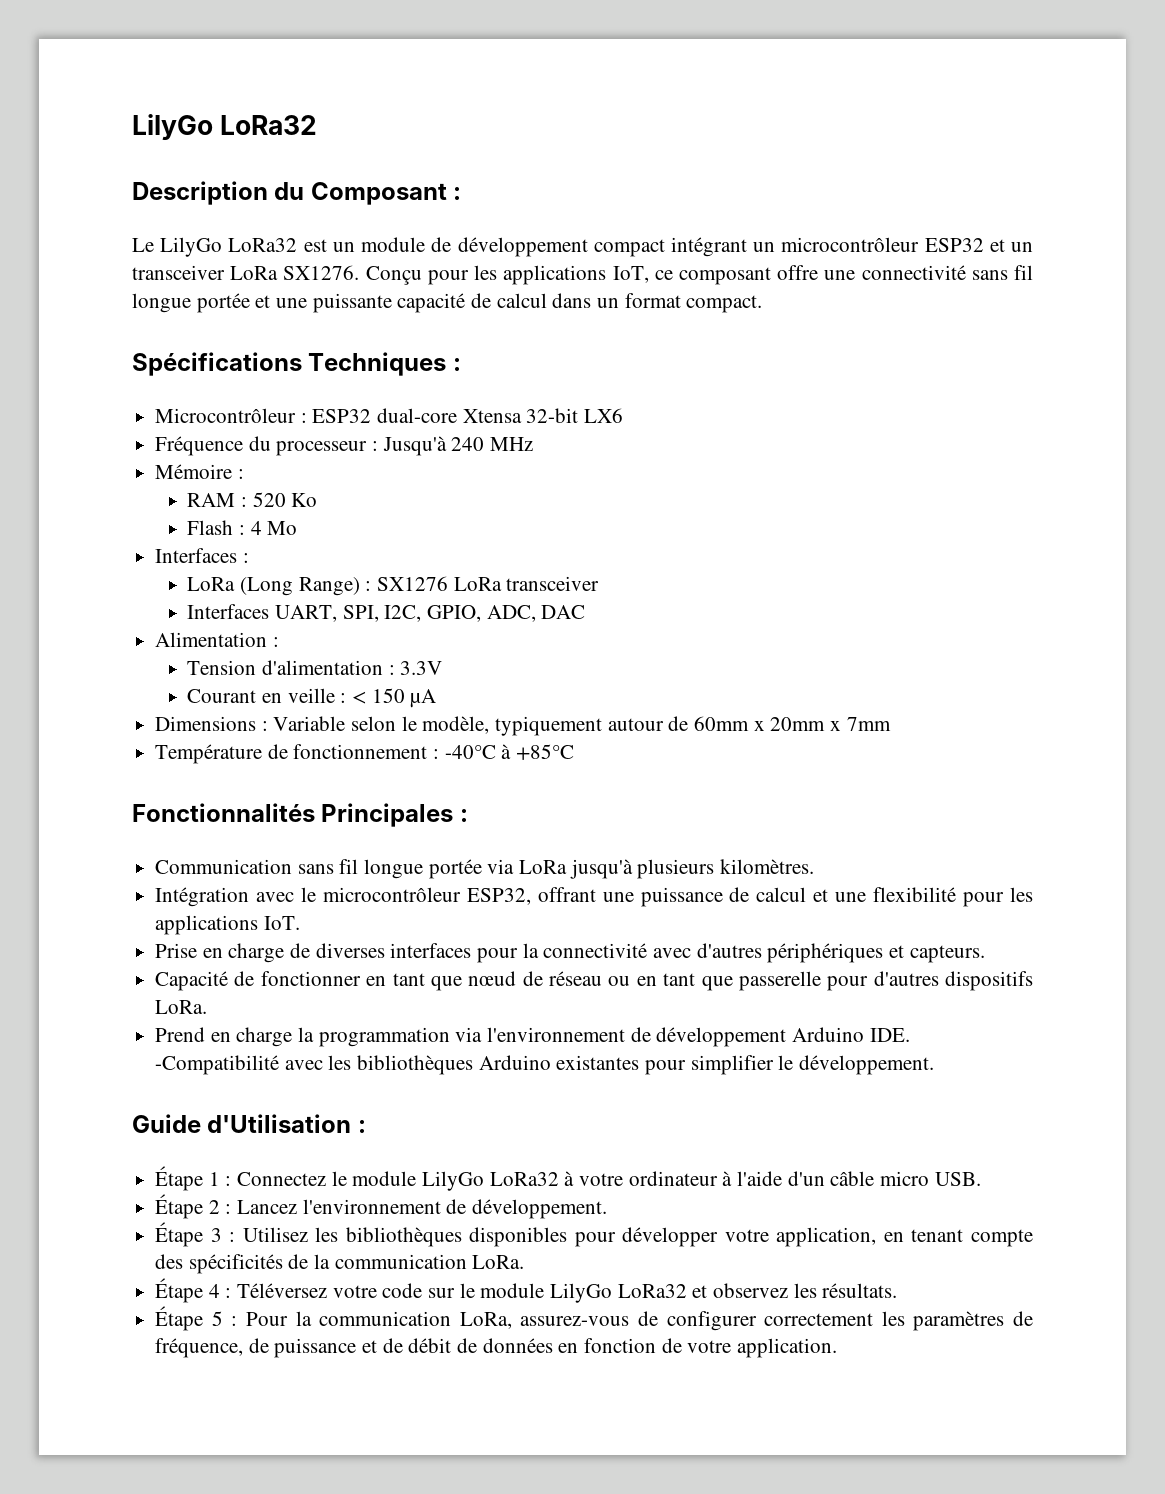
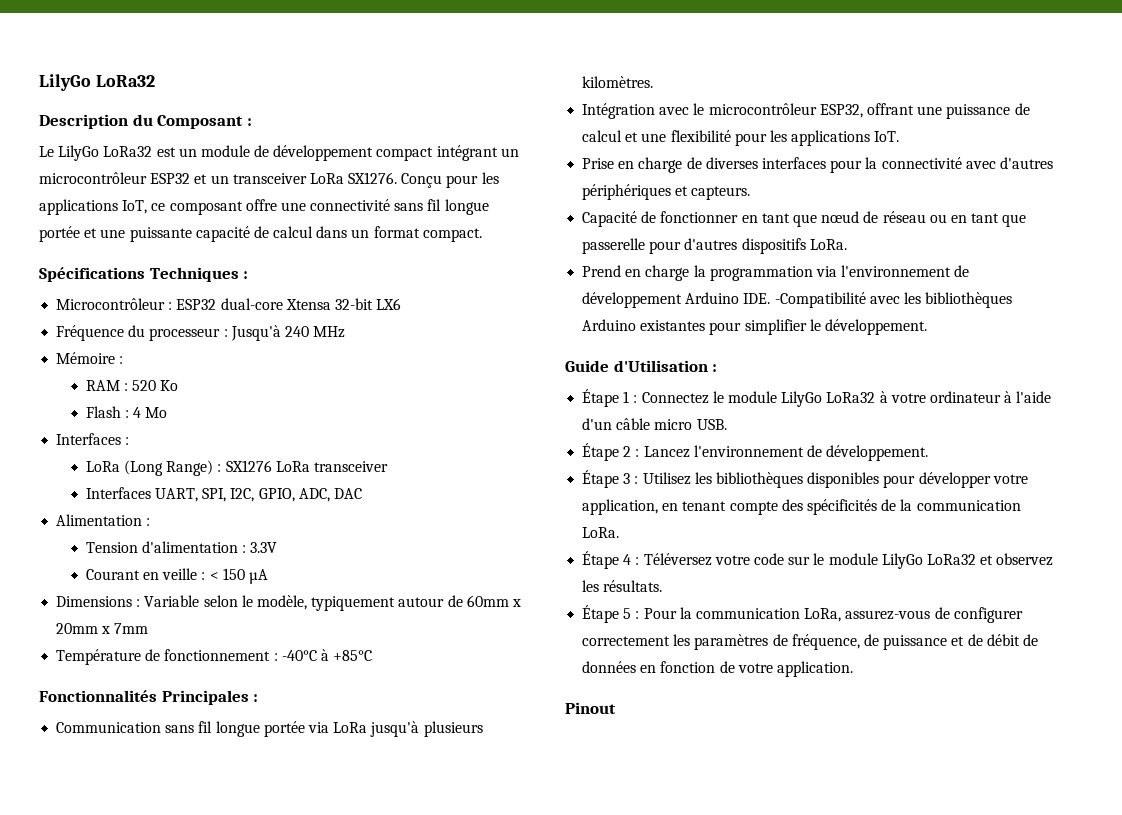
(838, 1348) none -> [565,702,616,714] // Pinout

